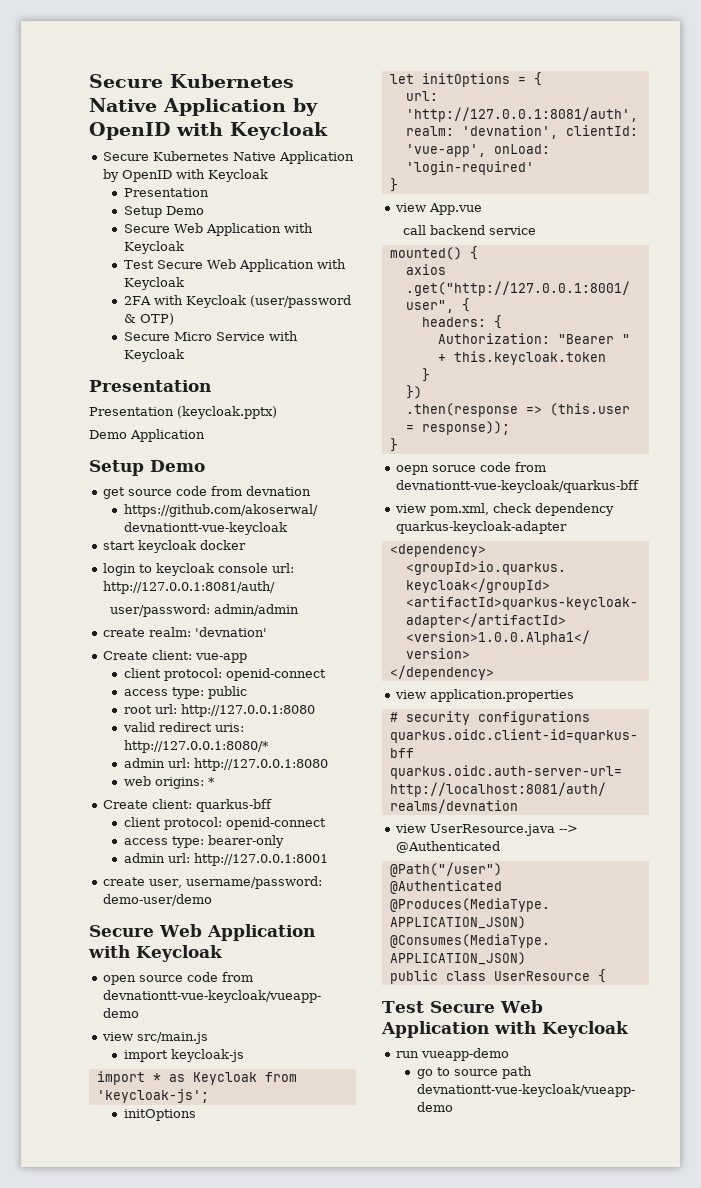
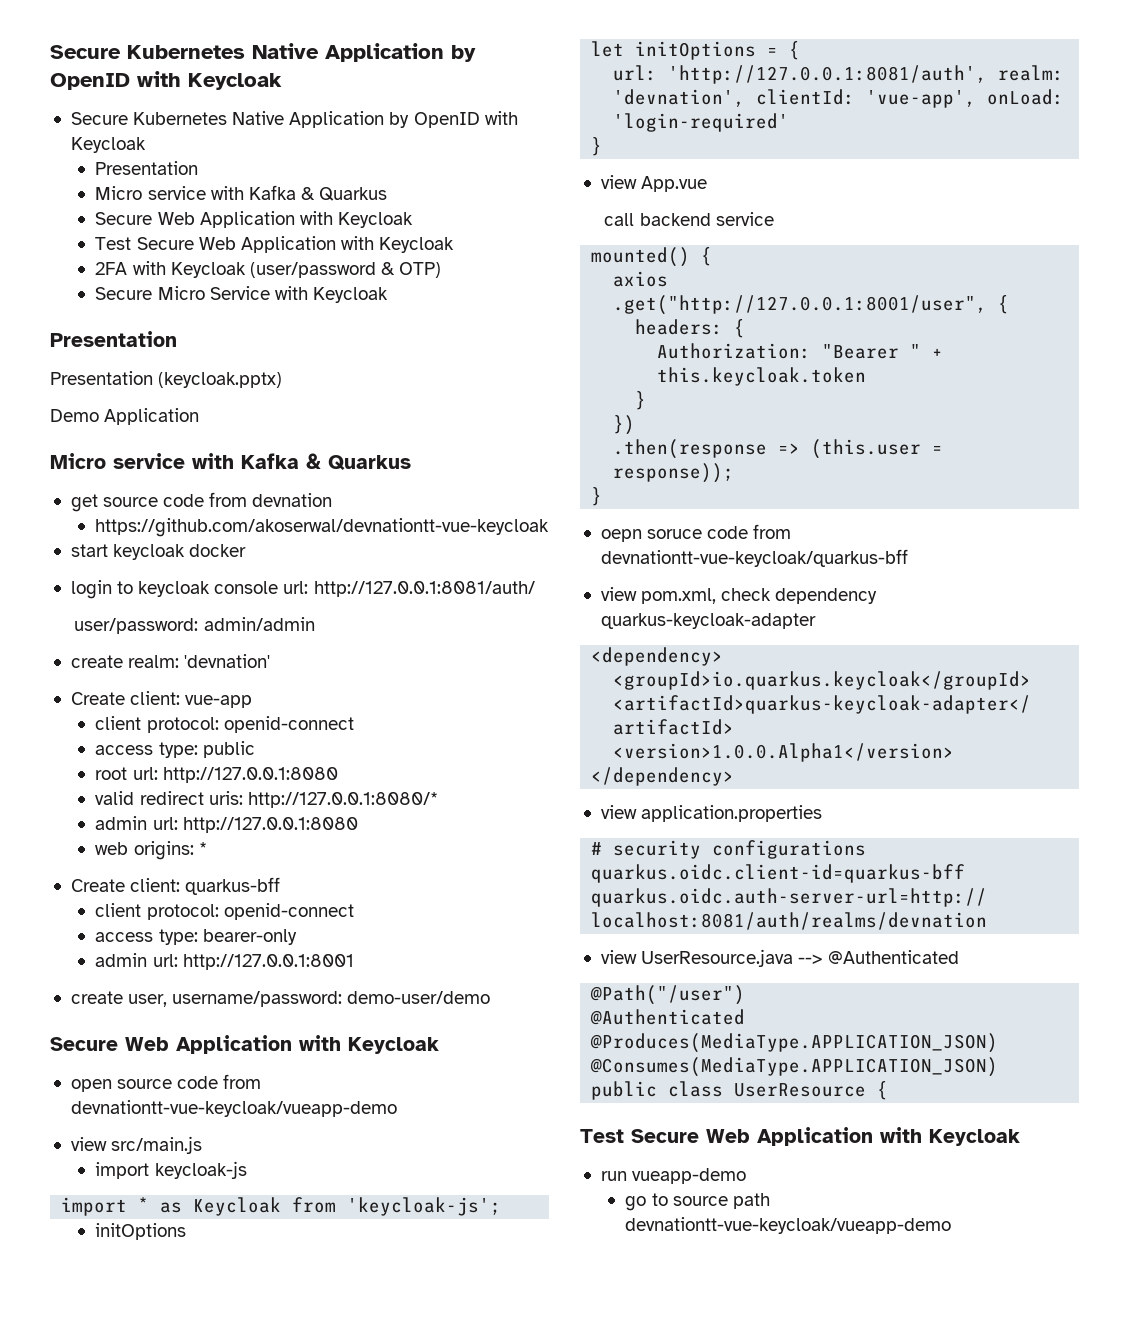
[123,206,204,218] Setup Demo -> [95,185,388,201] Micro service with Kafka & Quarkus
[89,460,205,476] Setup Demo -> [50,453,411,470] Micro service with Kafka & Quarkus

